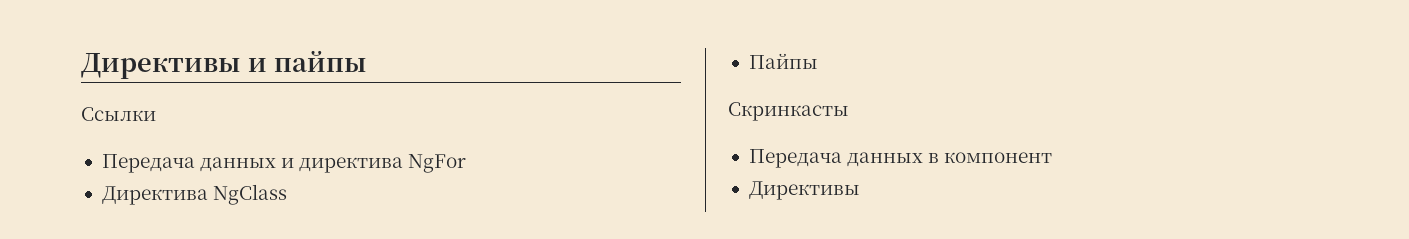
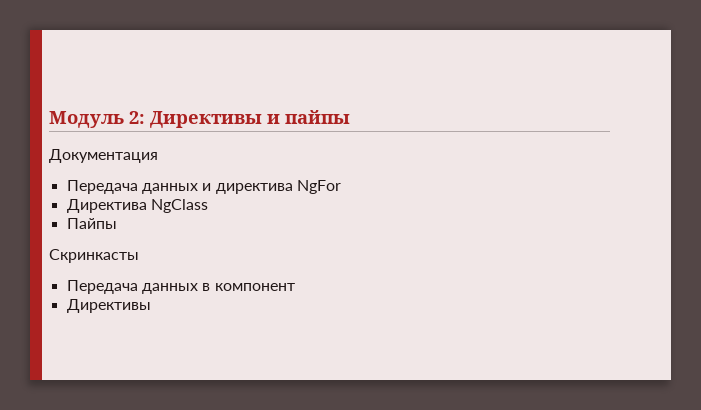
(81, 66) none -> [49,111,145,128] Модуль 2:
[81,107,156,121] Ссылки -> [49,149,158,163] Документация

